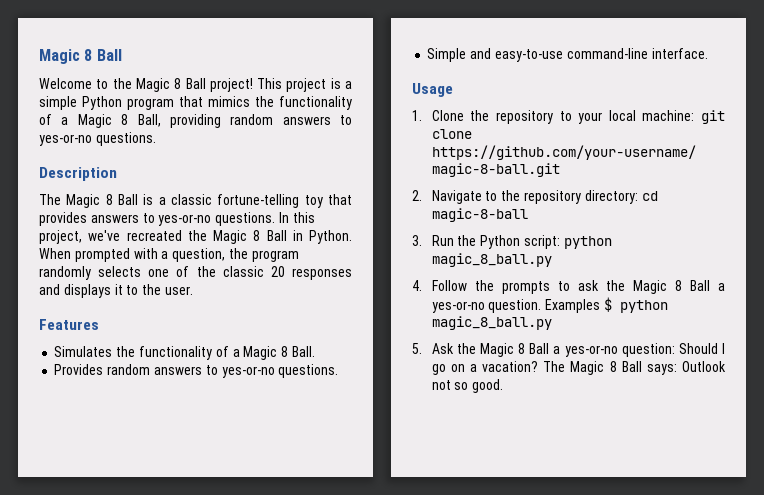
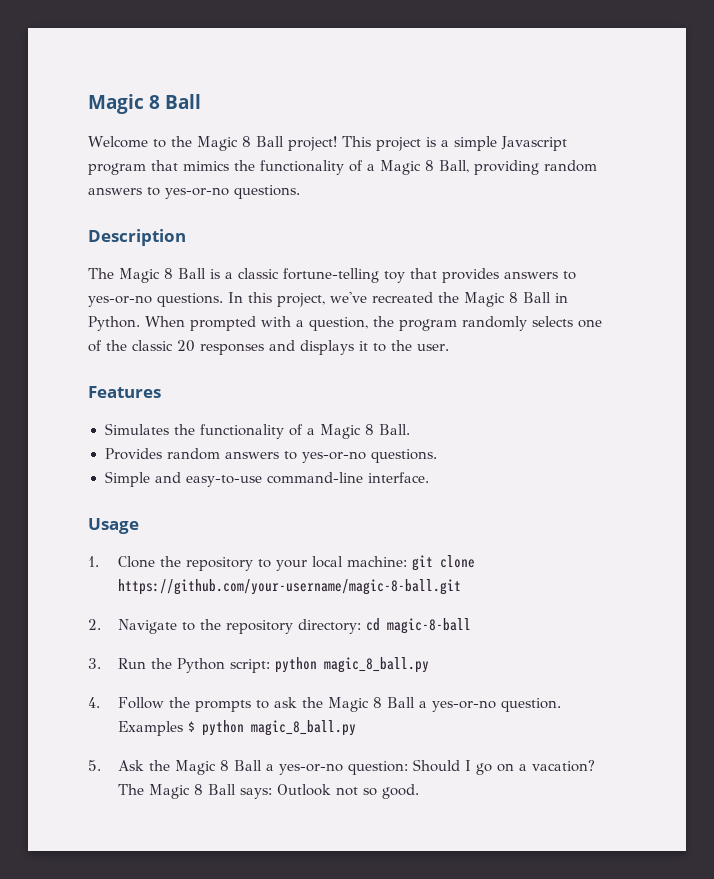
[82,96,122,110] Python -> [500,136,567,151] Javascript

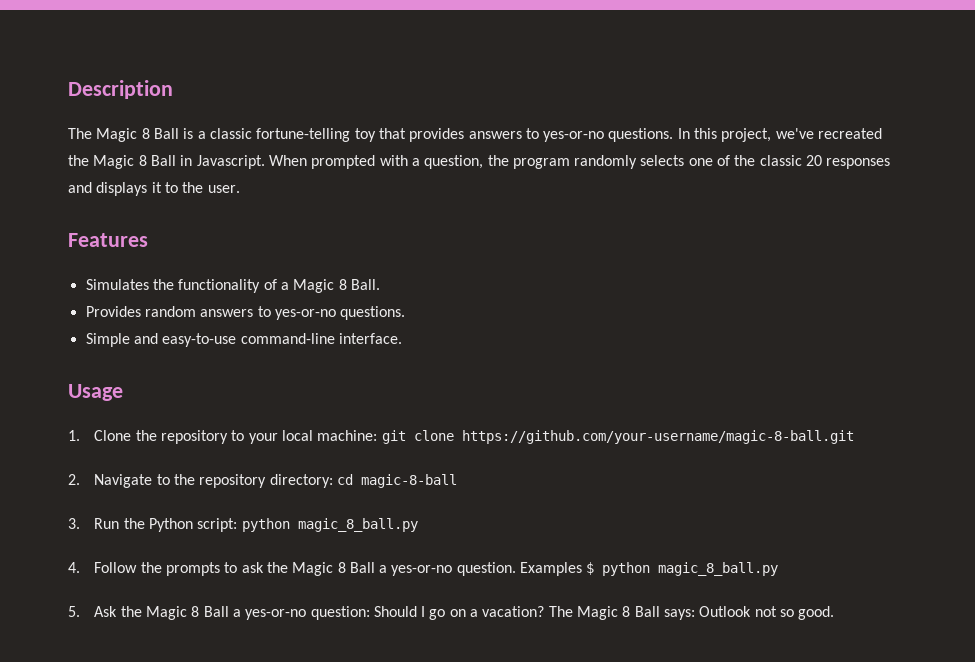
[88,94,201,114] [88,136,567,151] [88,160,597,175] [88,185,300,199] Magic 8 Ball // Welcome to the Magic 8 Ball project! This project is a simple Javascript program that mimics the functionality of a Magic 8 Ball, providing random answers to yes-or-no questions. // -> (68, 89) none
[88,316,140,331] Python. -> [196,155,265,169] Javascript.

